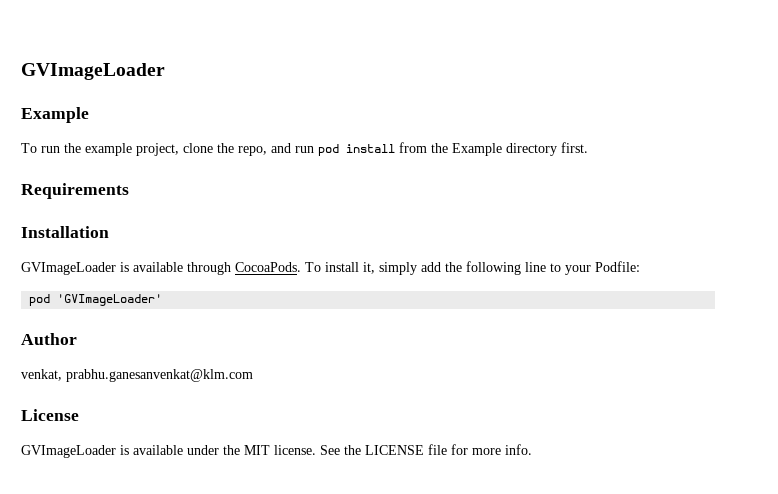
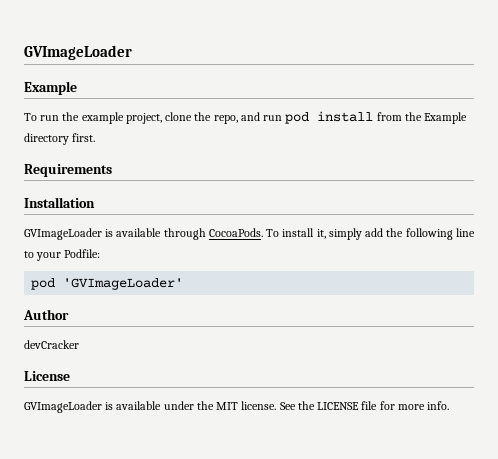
[21,369,253,382] venkat, prabhu.ganesanvenkat@klm.com -> [24,340,79,349] devCracker

